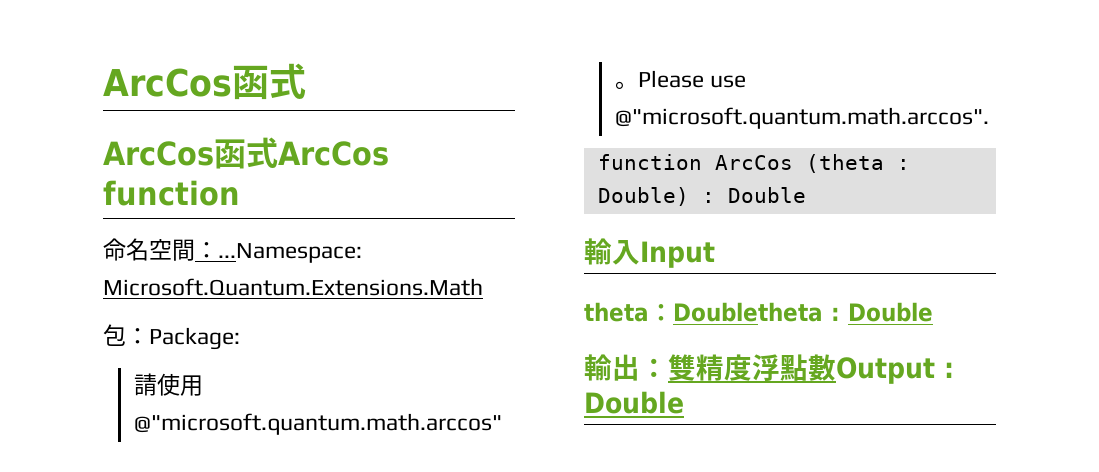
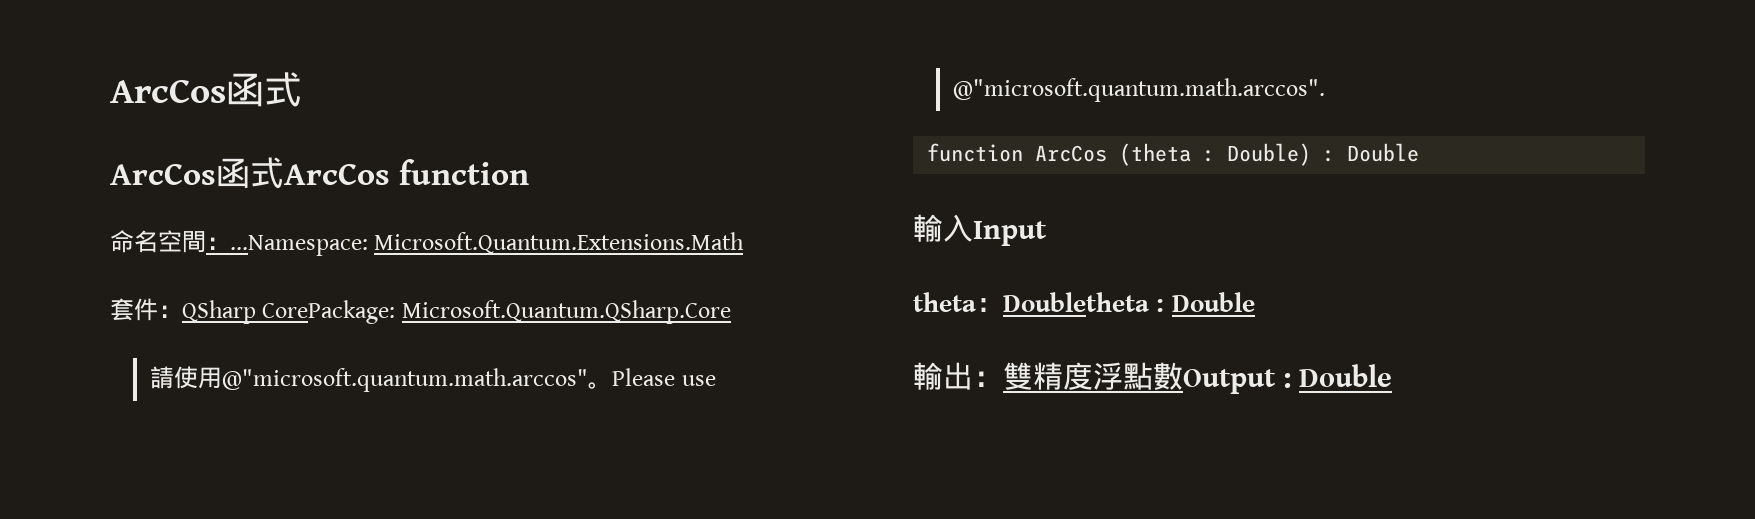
[103,324,240,350] 包：Package: -> [110,298,731,324] 套件：QSharp CorePackage: Microsoft.Quantum.QSharp.Core

